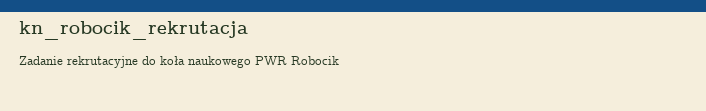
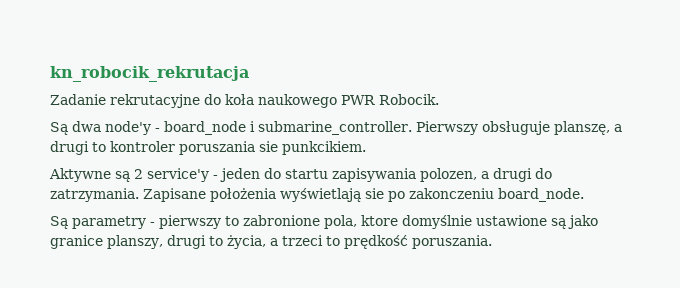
[291,56,339,65] Robocik -> [379,94,439,105] [50,121,622,135] [50,141,366,155] [49,168,552,182] [50,188,584,202] [50,215,598,229] [50,235,492,249] Robocik. // Są dwa node'y - board_node i submarine_controller. Pierwszy obsługuje planszę, a drugi to kontroler poruszania sie punkcikiem. // Aktywne są 2 service'y - jeden do startu zapisywania polozen, a drugi do zatrzymania. Zapisane położenia wyświetlają sie po zakonczeniu board_node. // Są parametry - pierwszy to zabronione pola, ktore domyślnie ustawione są jako granice planszy, drugi to życia, a trzeci to prędkość poruszania.

